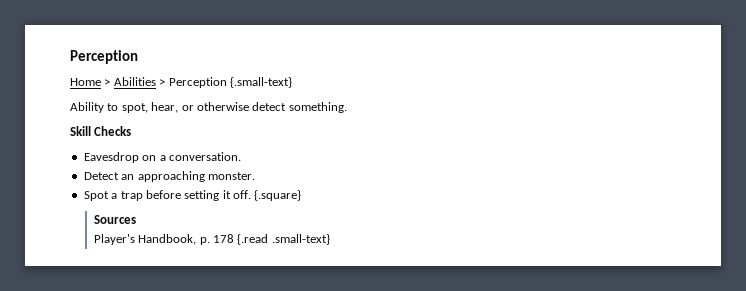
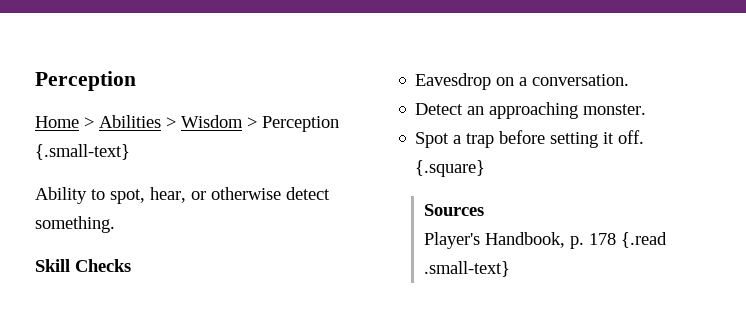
(166, 82) none -> [181,115,257,128] Wisdom >

